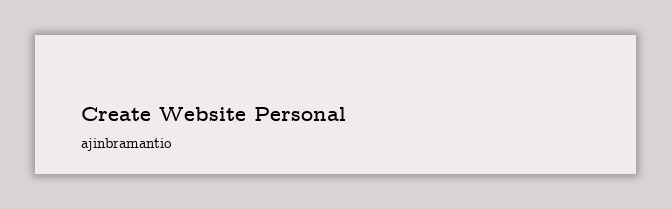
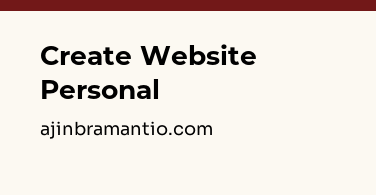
[81,138,172,151] ajinbramantio -> [40,121,213,139] ajinbramantio.com

